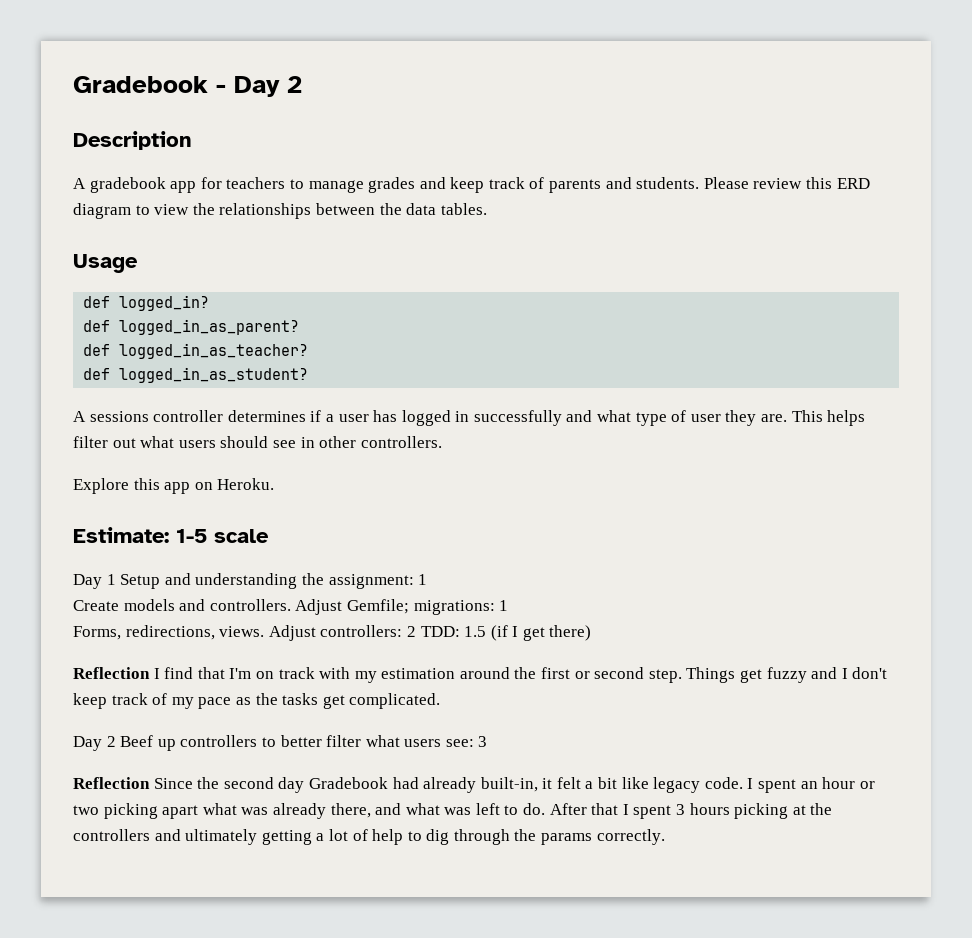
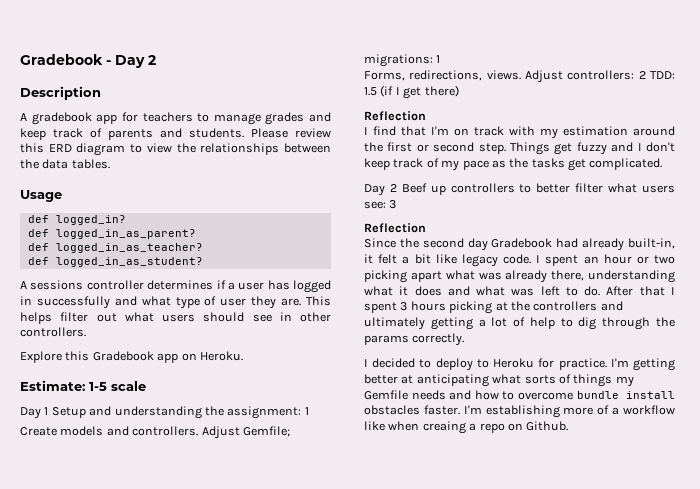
(160, 484) none -> [92,351,154,361] Gradebook
(150, 673) none -> (426, 116) //
(150, 783) none -> (426, 228) //
(371, 810) none -> [588,270,675,283] [364,286,442,296] understanding what it does
(665, 837) none -> [364,358,675,371] [364,374,634,387] [364,390,675,400] [364,405,675,418] [364,421,569,434] // I decided to deploy to Heroku for practice. I'm getting better at anticipating what sorts of things my Gemfile needs and how to overcome bundle install obstacles faster. I'm establishing more of a workflow like when creaing a repo on Github.

